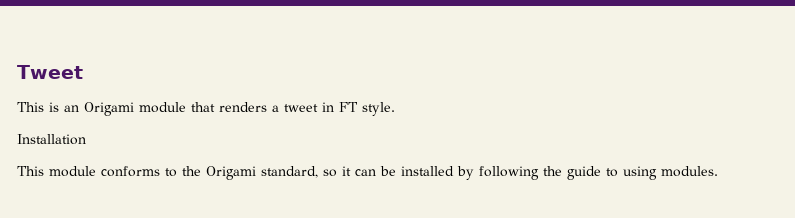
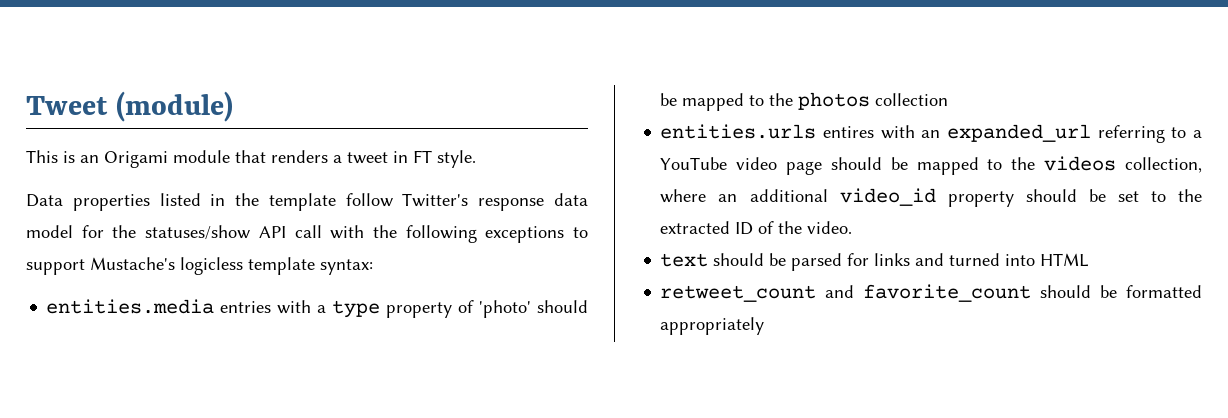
(83, 72) none -> [115,91,233,122] (module)
[17,134,86,145] [17,166,718,180] Installation // This module conforms to the Origami standard, so it can be installed by following the guide to using modules. -> [26,193,588,211] [26,225,588,243] [26,257,373,275] [46,299,588,318] [660,92,949,111] [660,124,1202,143] [660,156,1202,175] [660,188,1202,207] [660,221,853,235] [660,253,1090,271] [660,284,1202,302] [660,317,765,335] Data properties listed in the template follow Twitter's response data model for the statuses/show API call with the following exceptions to support Mustache's logicless template syntax: // entities.media entries with a type property of 'photo' should be mapped to the photos collection // entities.urls entires with an expanded_url referring to a YouTube video page should be mapped to the videos collection, where an additional video_id property should be set to the extracted ID of the video. // text should be parsed for links and turned into HTML // retweet_count and favorite_count should be formatted appropriately

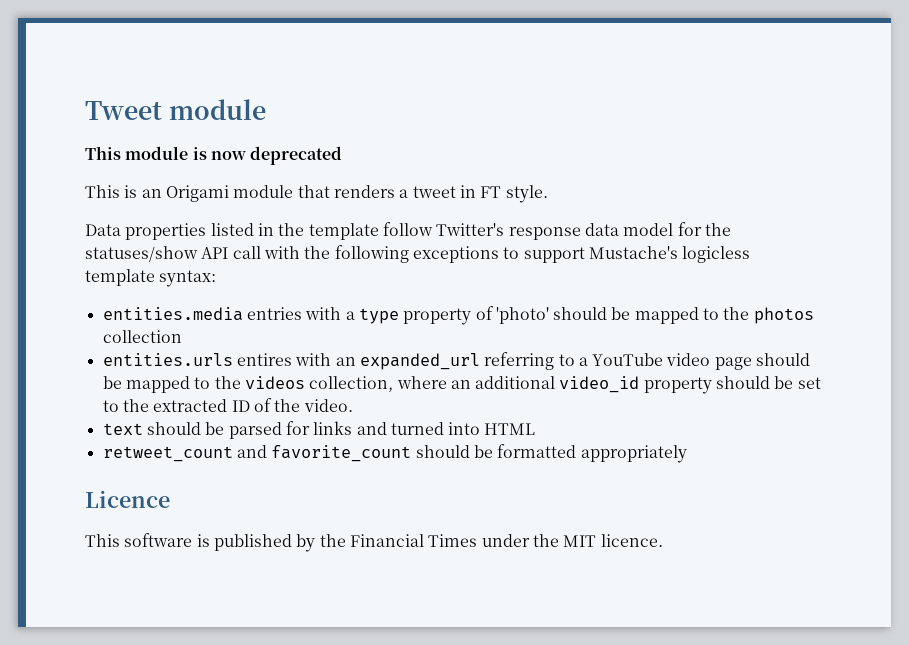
[115,91,233,122] (module) -> [168,99,266,120] [85,146,343,165] module // This module is now deprecated
(765, 326) none -> [85,490,170,508] [85,533,663,552] // Licence // This software is published by the Financial Times under the MIT licence.

